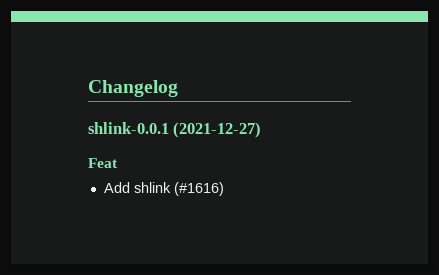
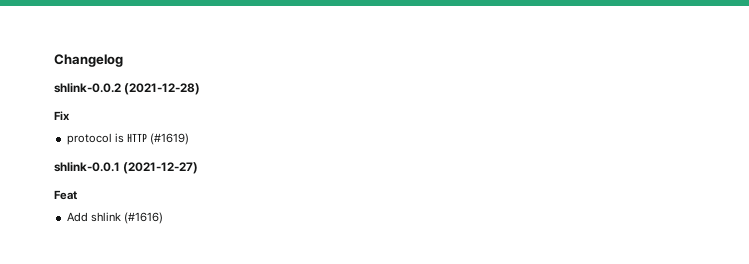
(178, 88) none -> [54,83,201,95] [54,111,70,120] [66,133,189,145] // shlink-0.0.2 (2021-12-28) // Fix // protocol is HTTP (#1619)

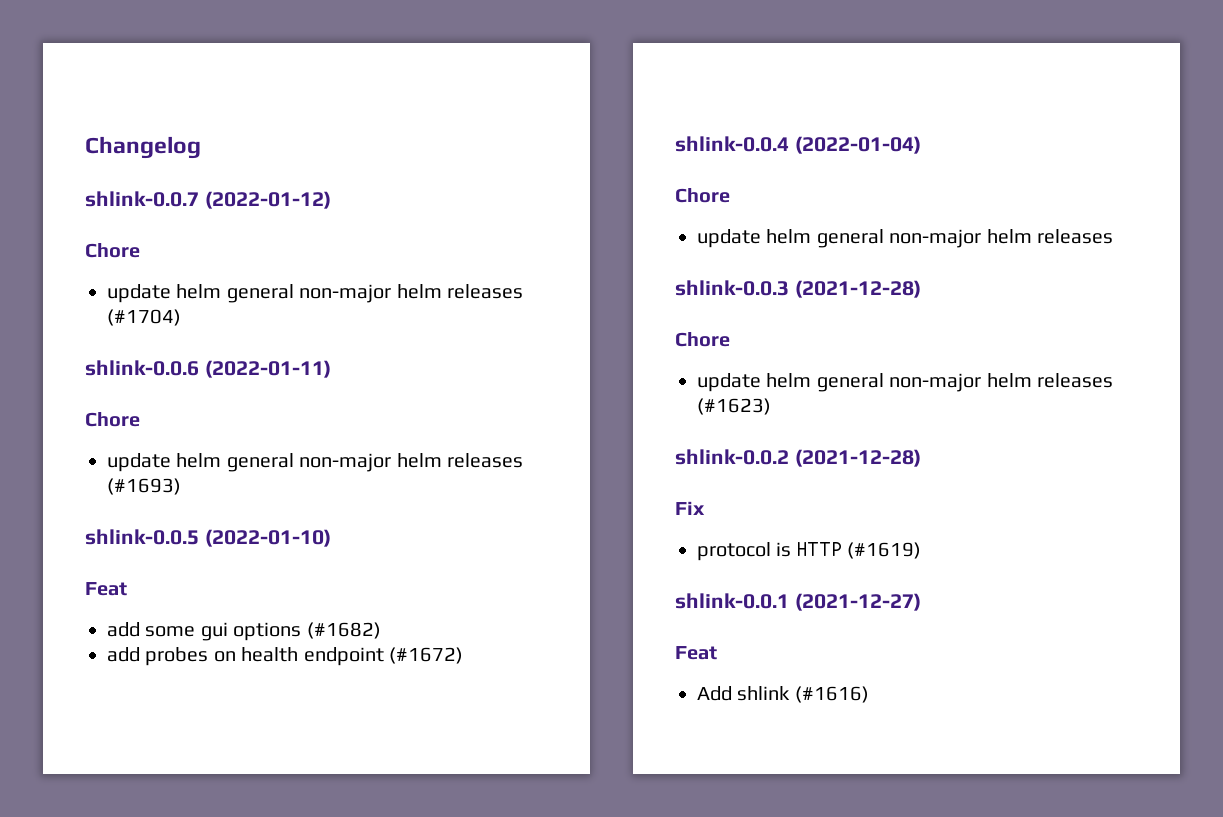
(123, 60) none -> [85,191,331,209] [85,243,140,258] [107,284,523,303] [107,309,181,326] [85,360,331,378] [85,412,140,427] [107,453,523,472] [107,478,181,495] [85,529,331,547] [85,582,127,596] [107,622,381,641] [107,647,463,666] [675,136,921,154] [675,188,730,203] [697,229,1113,248] [675,280,921,298] [675,332,730,347] [697,373,1113,392] [697,398,771,415] // shlink-0.0.7 (2022-01-12) // Chore // update helm general non-major helm releases (#1704) // shlink-0.0.6 (2022-01-11) // Chore // update helm general non-major helm releases (#1693) // shlink-0.0.5 (2022-01-10) // Feat // add some gui options (#1682) // add probes on health endpoint (#1672) // shlink-0.0.4 (2022-01-04) // Chore // update helm general non-major helm releases // shlink-0.0.3 (2021-12-28) // Chore // update helm general non-major helm releases (#1623)

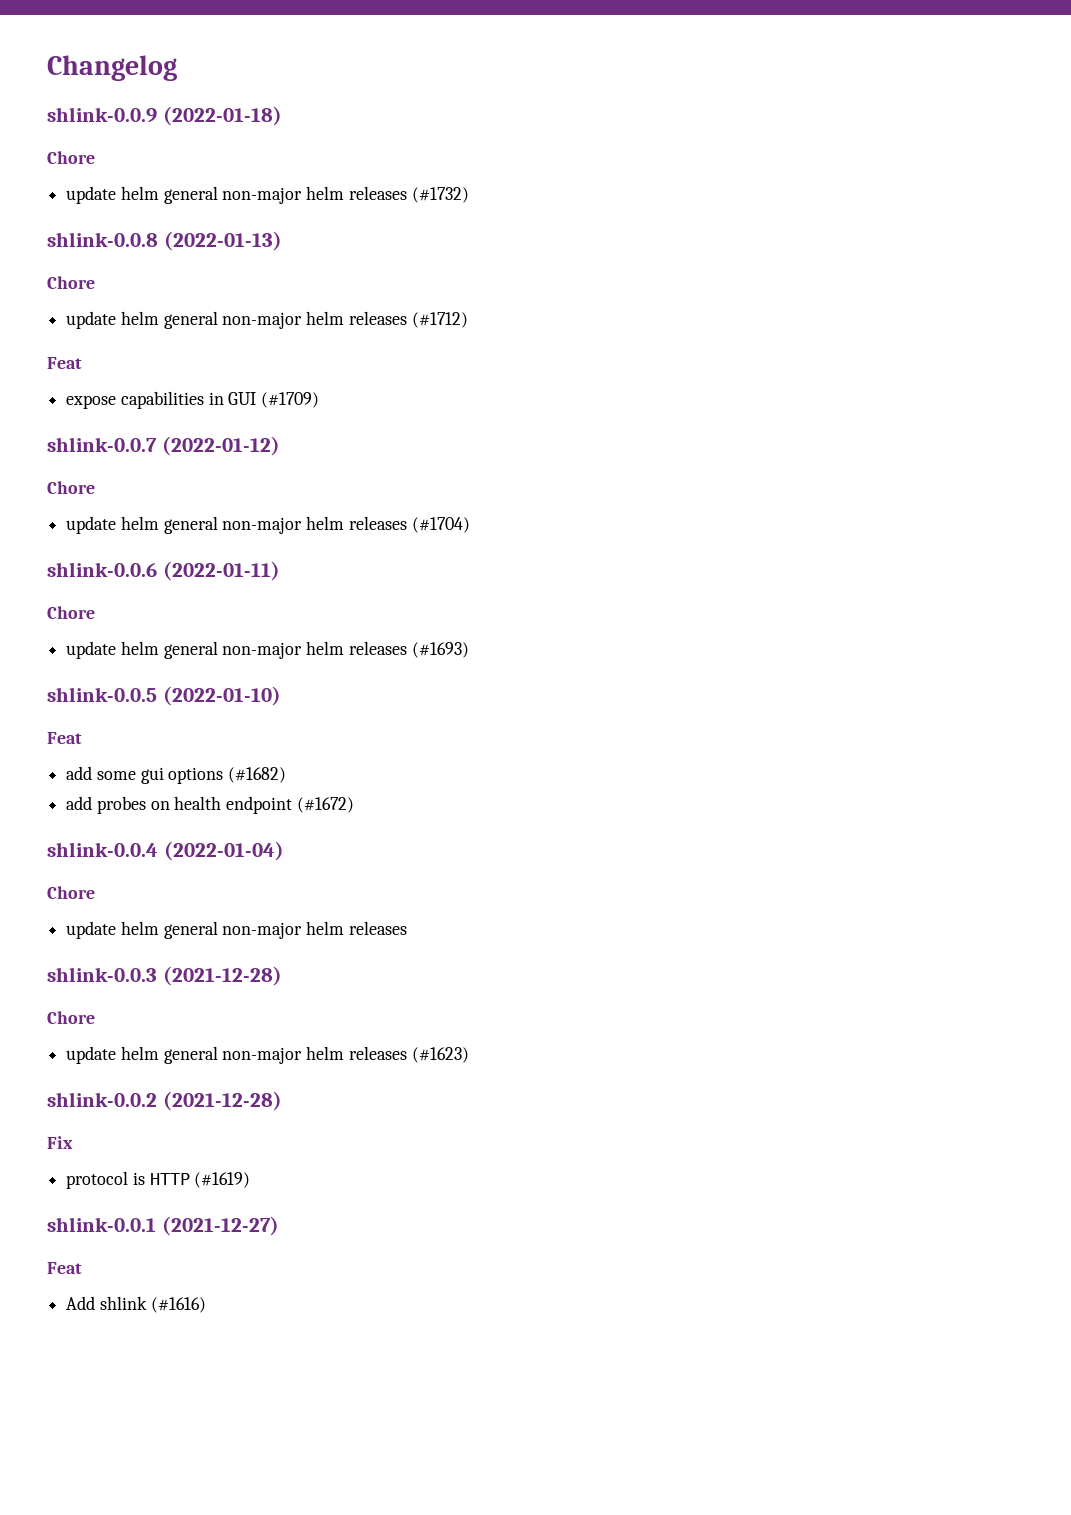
(201, 147) none -> [47,106,282,126] [47,151,95,164] [66,186,469,204] [47,231,282,251] [47,276,95,289] [66,311,468,329] [47,357,82,369] [66,391,320,409] // shlink-0.0.9 (2022-01-18) // Chore // update helm general non-major helm releases (#1732) // shlink-0.0.8 (2022-01-13) // Chore // update helm general non-major helm releases (#1712) // Feat // expose capabilities in GUI (#1709)

